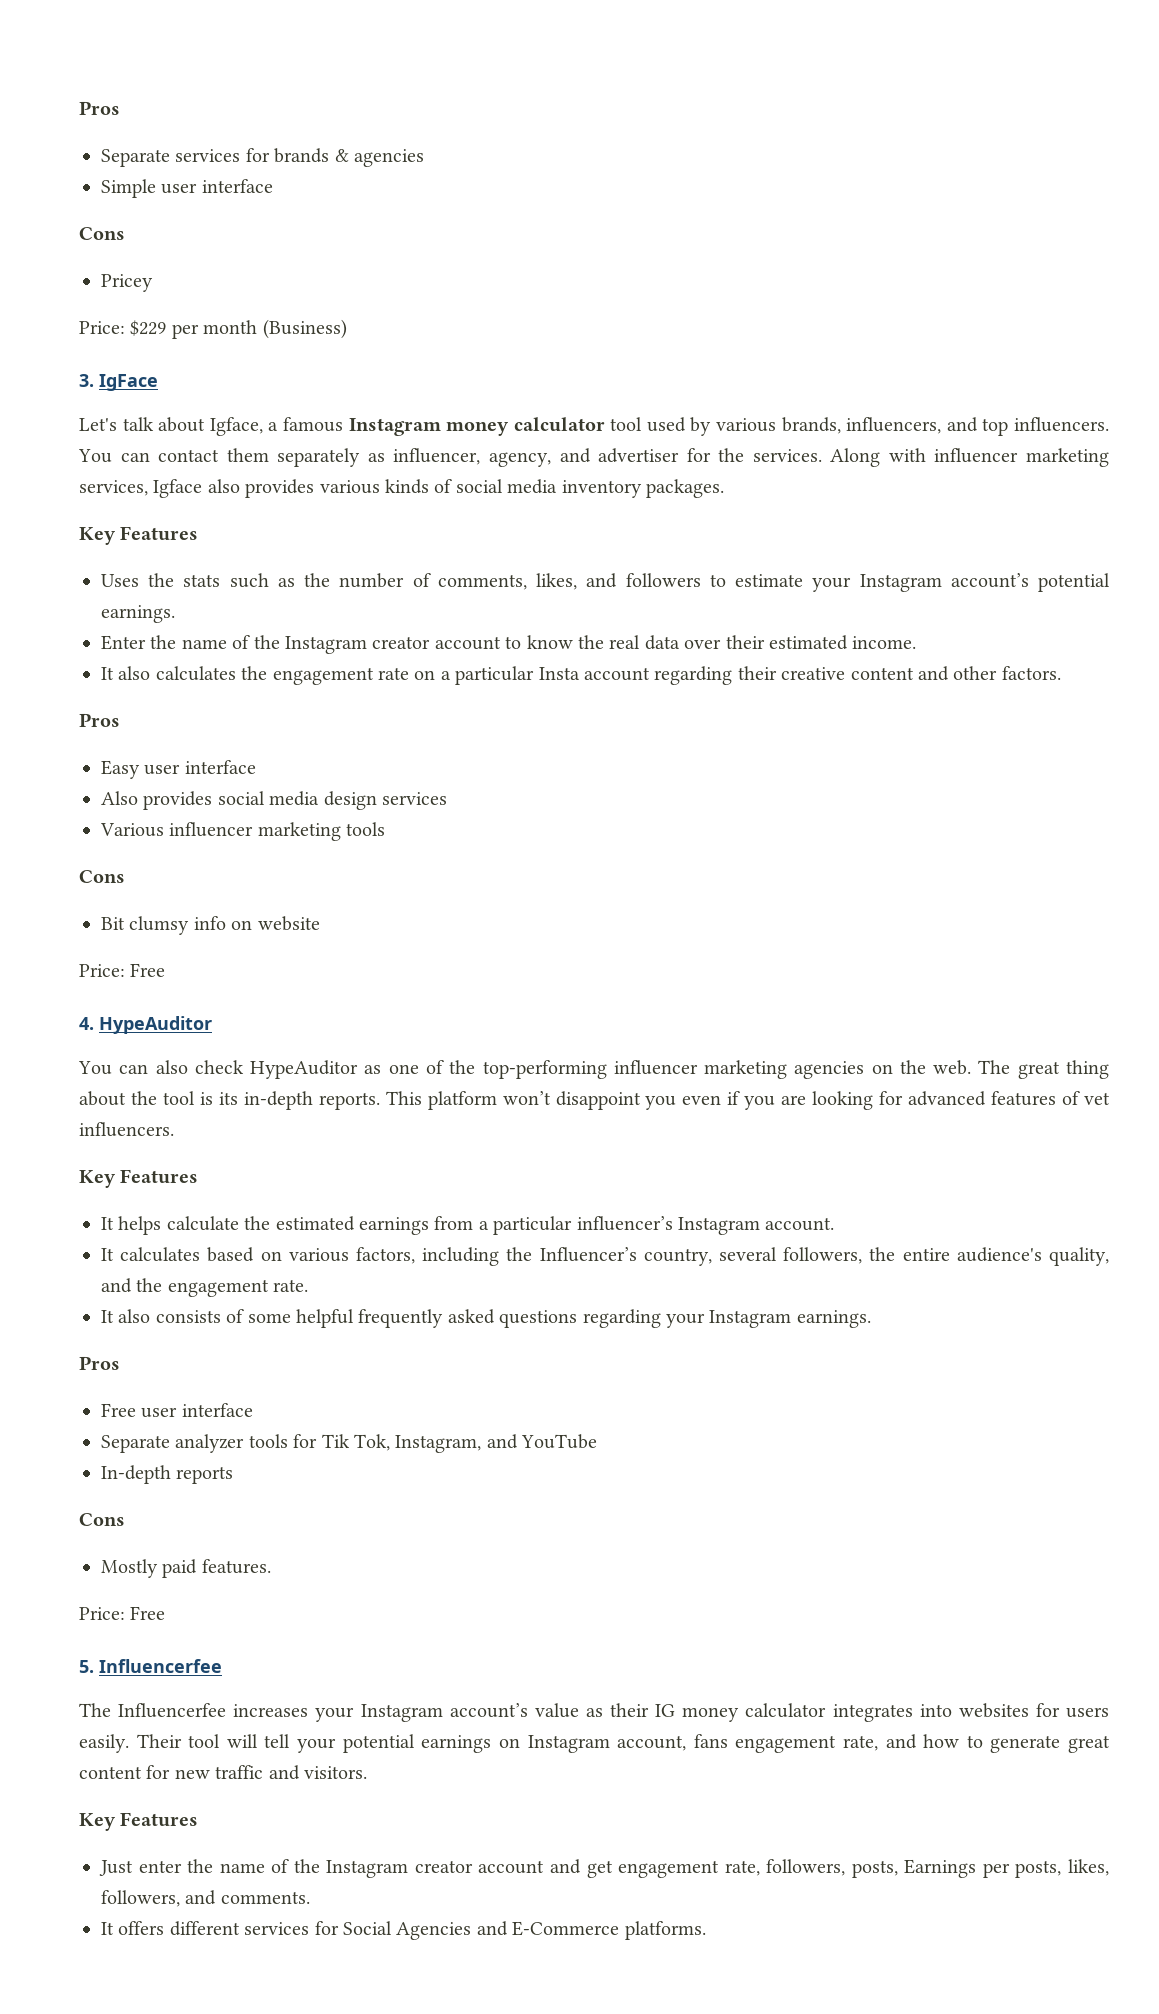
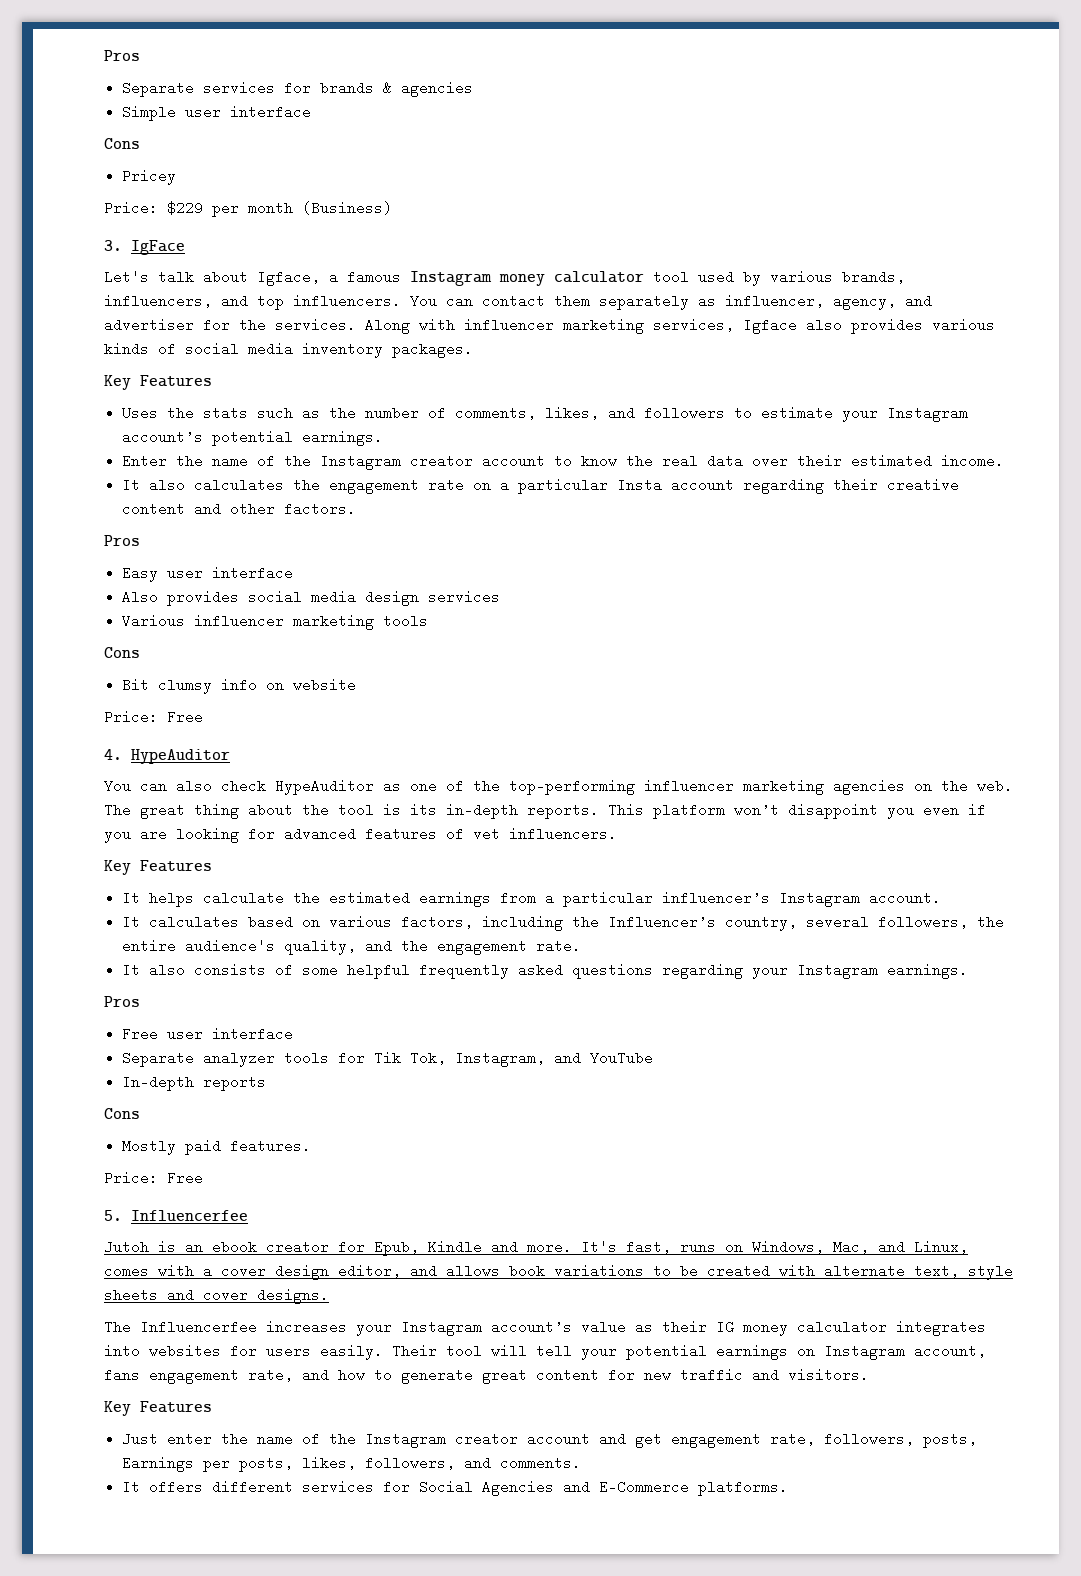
(222, 1666) none -> [104,1240,968,1256] [104,1264,1013,1280] [104,1288,329,1304] // Jutoh is an ebook creator for Epub, Kindle and more. It's fast, runs on Windows, Mac, and Linux, comes with a cover design editor, and allows book variations to be created with alternate text, style sheets and cover designs.

